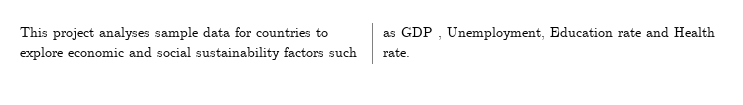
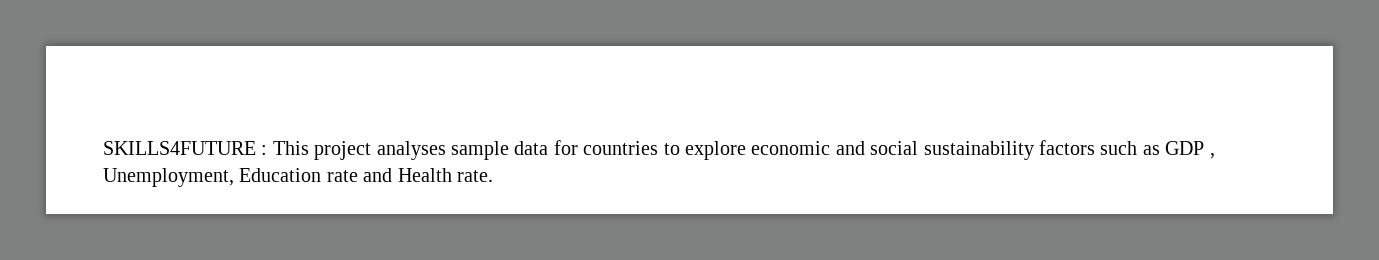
(20, 32) none -> [103,141,268,155] SKILLS4FUTURE :

